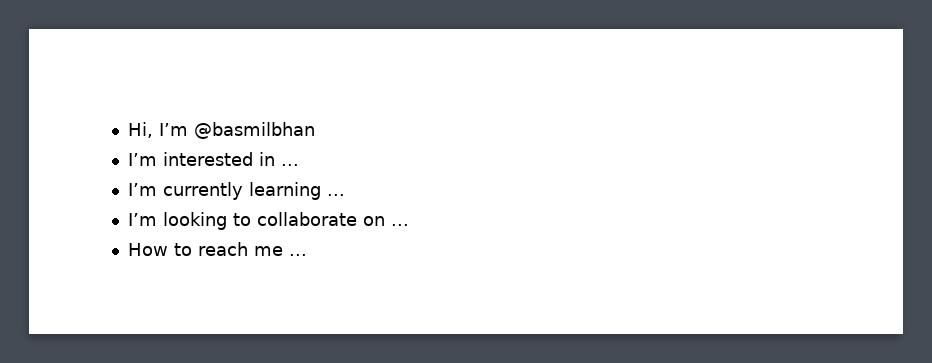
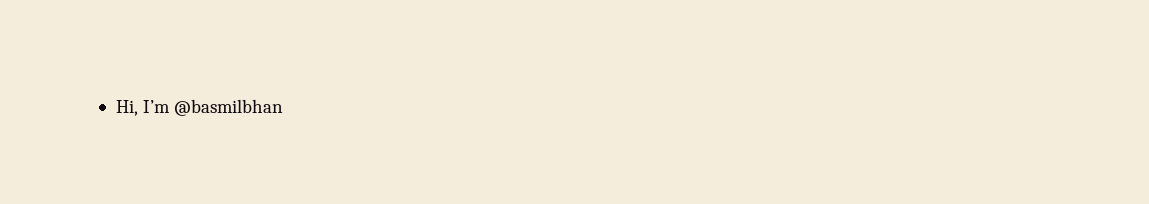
[127,152,299,166] [127,182,345,200] [127,212,409,230] [127,242,307,256] // I’m interested in ... // I’m currently learning ... // I’m looking to collaborate on ... // How to reach me ... -> (284, 107) none

